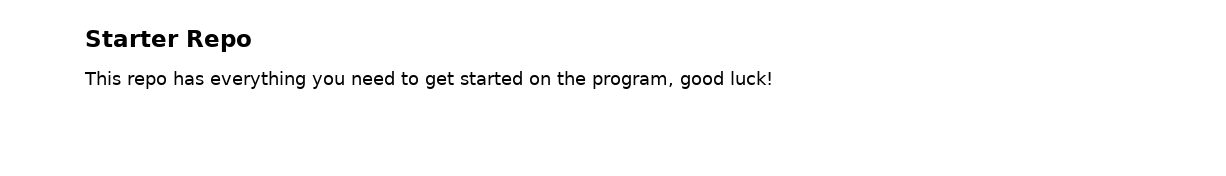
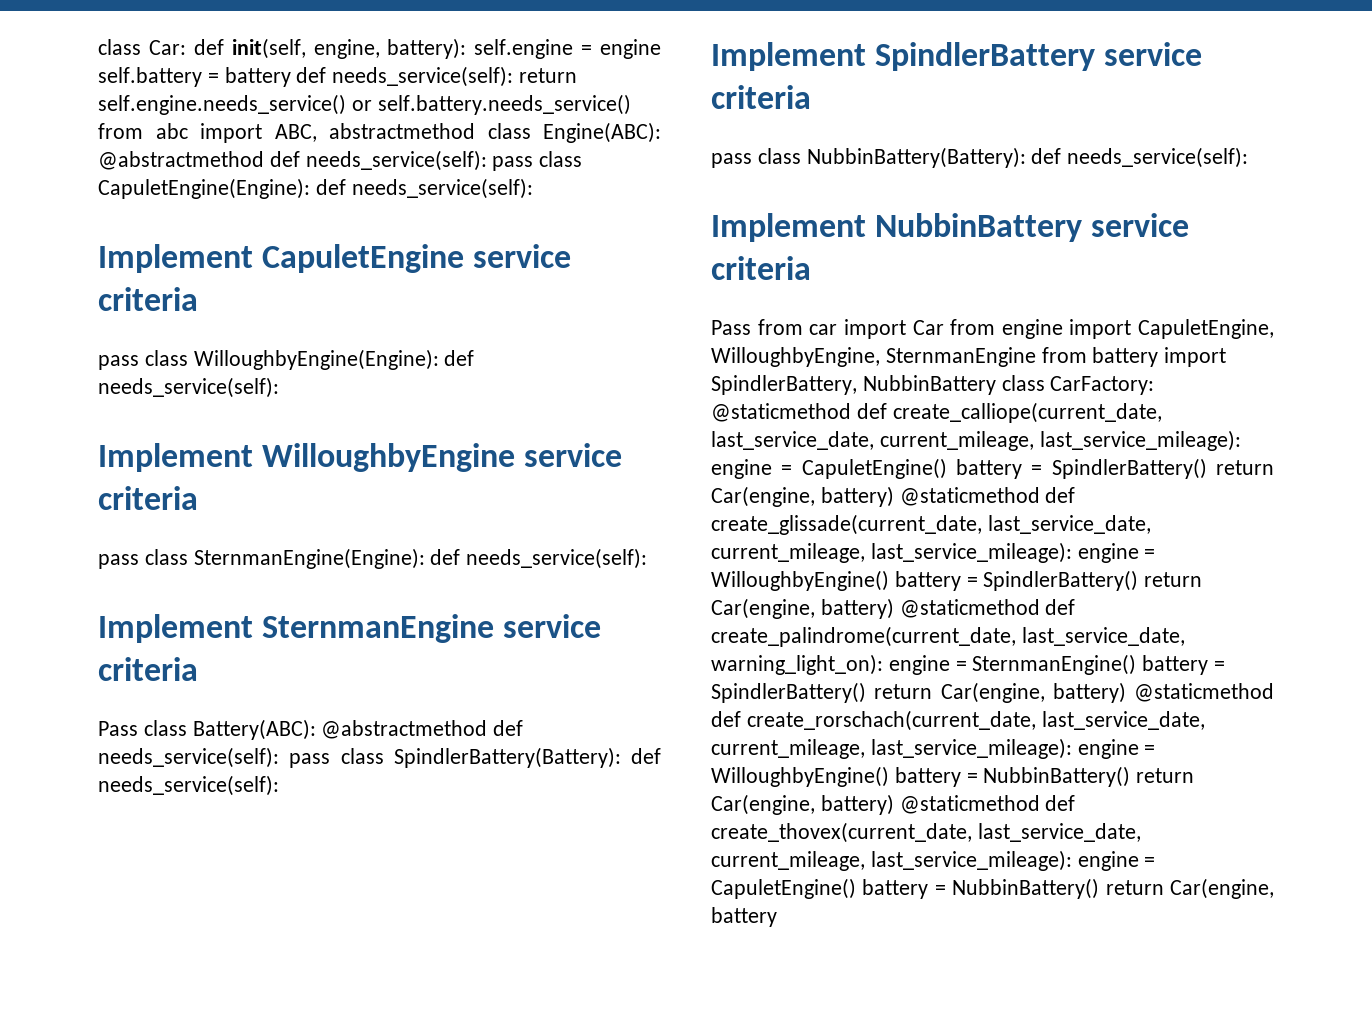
[85,30,252,52] [84,71,773,89] Starter Repo // This repo has everything you need to get started on the program, good luck! -> [98,38,661,59] [98,66,578,87] [98,94,631,115] [98,122,661,143] [98,150,583,171] [98,178,533,199] [98,244,572,273] [98,287,198,311] [98,349,475,370] [98,377,279,398] [98,443,623,472] [98,486,198,510] [98,548,648,569] [98,614,602,643] [98,657,198,681] [98,719,524,740] [98,747,661,768] [98,775,279,796] [711,42,1203,71] [711,85,811,109] [711,147,1249,168] [711,213,1190,242] [711,256,811,280] [711,319,1274,339] [711,347,1227,367] [711,375,1155,395] [711,402,1162,423] [711,430,1241,451] [711,458,1274,479] [711,486,1076,507] [711,514,1151,535] [711,542,1156,563] [711,570,1203,591] [711,598,1076,619] [711,626,1185,647] [711,654,1226,675] [711,682,1274,703] [711,710,1205,731] [711,738,1156,759] [711,766,1195,787] [711,794,1076,815] [711,822,1141,843] [711,850,1156,871] [711,878,1274,899] [711,907,777,927] class Car: def init(self, engine, battery): self.engine = engine self.battery = battery def needs_service(self): return self.engine.needs_service() or self.battery.needs_service() from abc import ABC, abstractmethod class Engine(ABC): @abstractmethod def needs_service(self): pass class CapuletEngine(Engine): def needs_service(self): // Implement CapuletEngine service criteria // pass class WilloughbyEngine(Engine): def needs_service(self): // Implement WilloughbyEngine service criteria // pass class SternmanEngine(Engine): def needs_service(self): // Implement SternmanEngine service criteria // Pass class Battery(ABC): @abstractmethod def needs_service(self): pass class SpindlerBattery(Battery): def needs_service(self): // Implement SpindlerBattery service criteria // pass class NubbinBattery(Battery): def needs_service(self): // Implement NubbinBattery service criteria // Pass from car import Car from engine import CapuletEngine, WilloughbyEngine, SternmanEngine from battery import SpindlerBattery, NubbinBattery class CarFactory: @staticmethod def create_calliope(current_date, last_service_date, current_mileage, last_service_mileage): engine = CapuletEngine() battery = SpindlerBattery() return Car(engine, battery) @staticmethod def create_glissade(current_date, last_service_date, current_mileage, last_service_mileage): engine = WilloughbyEngine() battery = SpindlerBattery() return Car(engine, battery) @staticmethod def create_palindrome(current_date, last_service_date, warning_light_on): engine = SternmanEngine() battery = SpindlerBattery() return Car(engine, battery) @staticmethod def create_rorschach(current_date, last_service_date, current_mileage, last_service_mileage): engine = WilloughbyEngine() battery = NubbinBattery() return Car(engine, battery) @staticmethod def create_thovex(current_date, last_service_date, current_mileage, last_service_mileage): engine = CapuletEngine() battery = NubbinBattery() return Car(engine, battery

